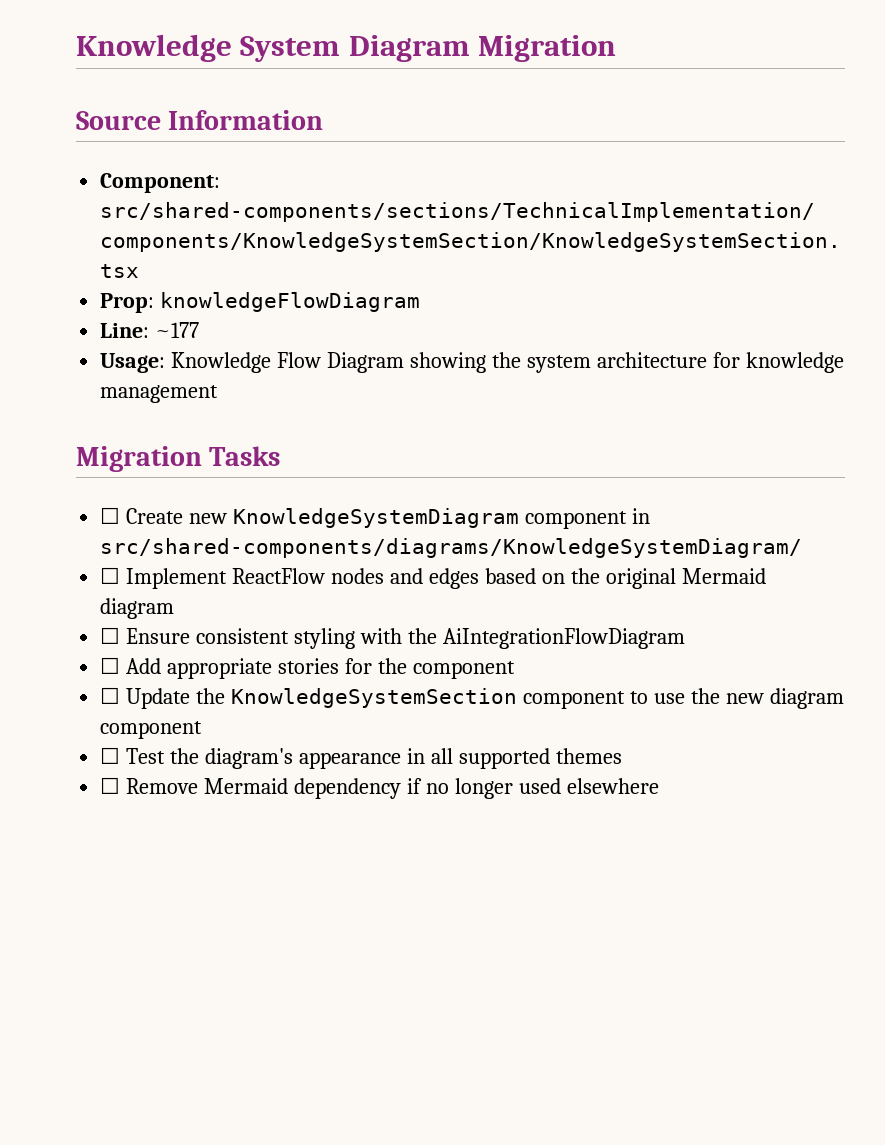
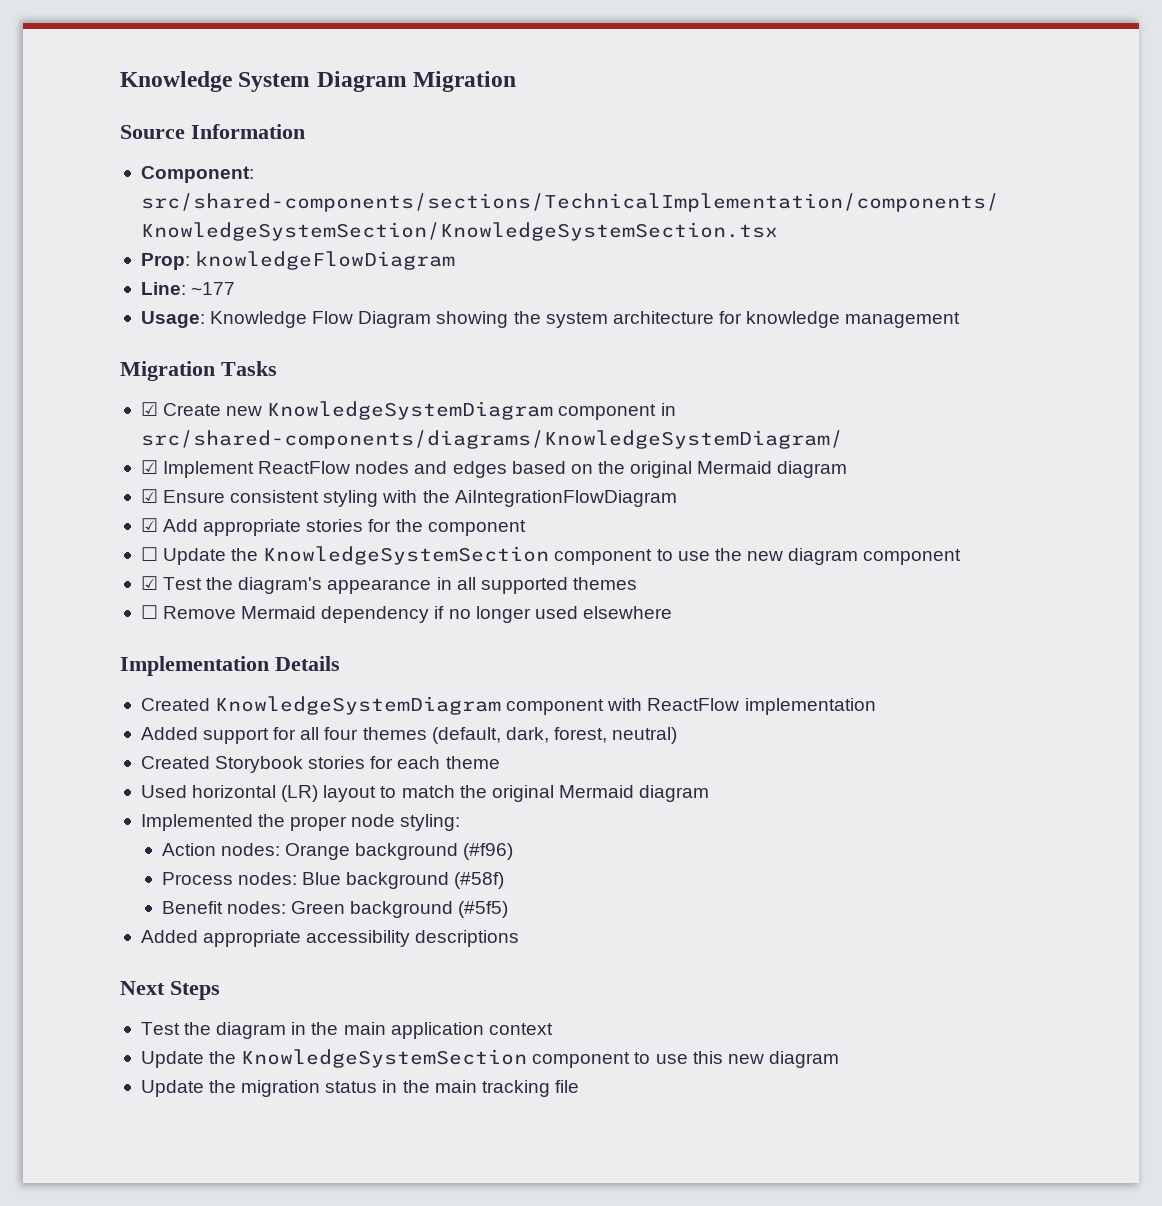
[100,507,121,524] ☐ -> [140,402,158,416] ☑
[100,567,121,584] ☐ -> [140,460,158,474] ☑
[100,627,121,644] ☐ -> [140,489,158,503] ☑
[100,657,121,674] ☐ -> [140,518,158,532] ☑
[100,747,121,764] ☐ -> [140,576,158,590] ☑
(659, 786) none -> [120,656,340,676] [140,696,876,715] [140,727,678,744] [140,756,500,773] [140,785,710,802] [140,814,461,831] [161,843,514,860] [161,872,505,889] [161,901,509,918] [140,930,520,947] [120,981,220,1000] [140,1022,553,1039] [140,1049,839,1068] [140,1080,579,1097] // Implementation Details // Created KnowledgeSystemDiagram component with ReactFlow implementation // Added support for all four themes (default, dark, forest, neutral) // Created Storybook stories for each theme // Used horizontal (LR) layout to match the original Mermaid diagram // Implemented the proper node styling: // Action nodes: Orange background (#f96) // Process nodes: Blue background (#58f) // Benefit nodes: Green background (#5f5) // Added appropriate accessibility descriptions // Next Steps // Test the diagram in the main application context // Update the KnowledgeSystemSection component to use this new diagram // Update the migration status in the main tracking file

